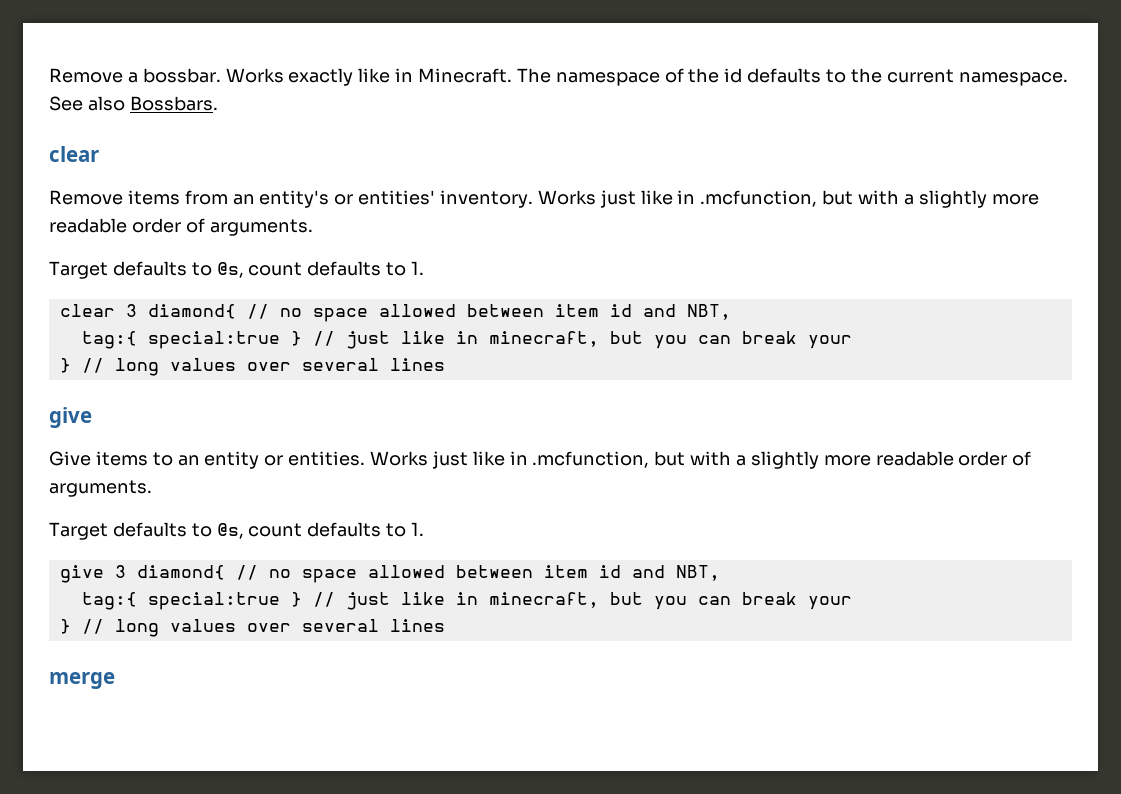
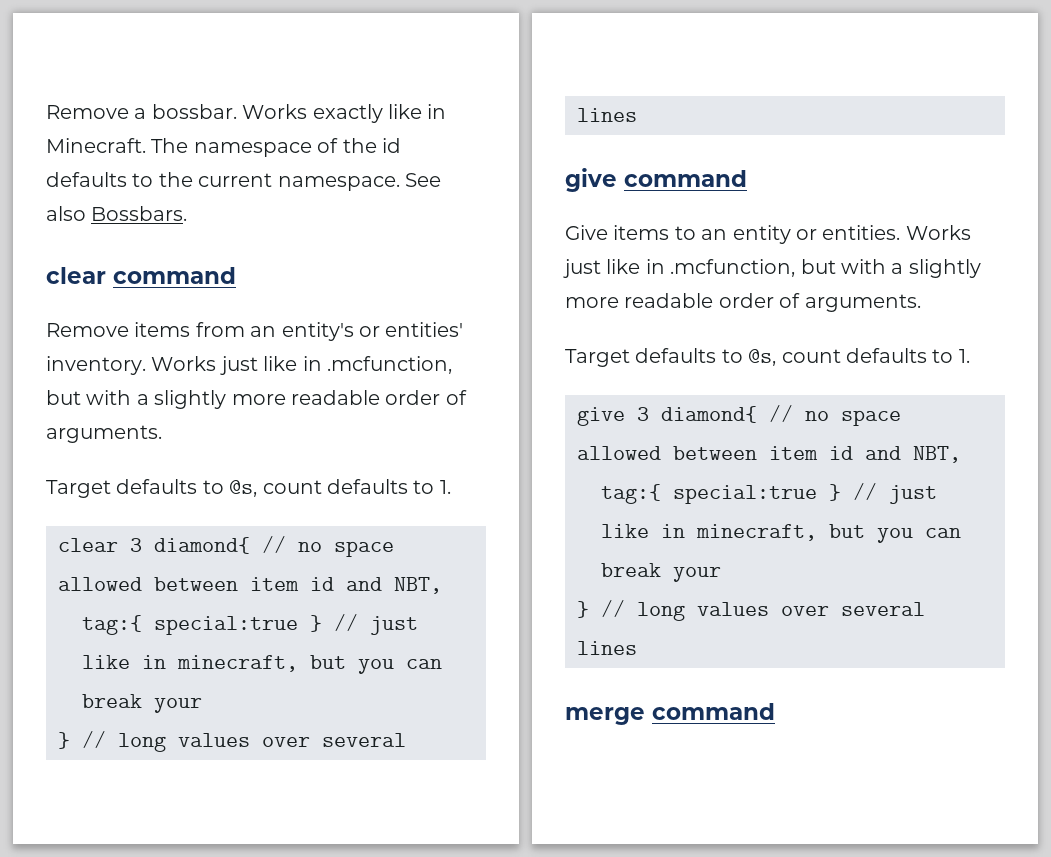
(99, 154) none -> [113,267,236,284] command
(92, 417) none -> [624,170,747,187] command
(115, 680) none -> [652,703,775,720] command

